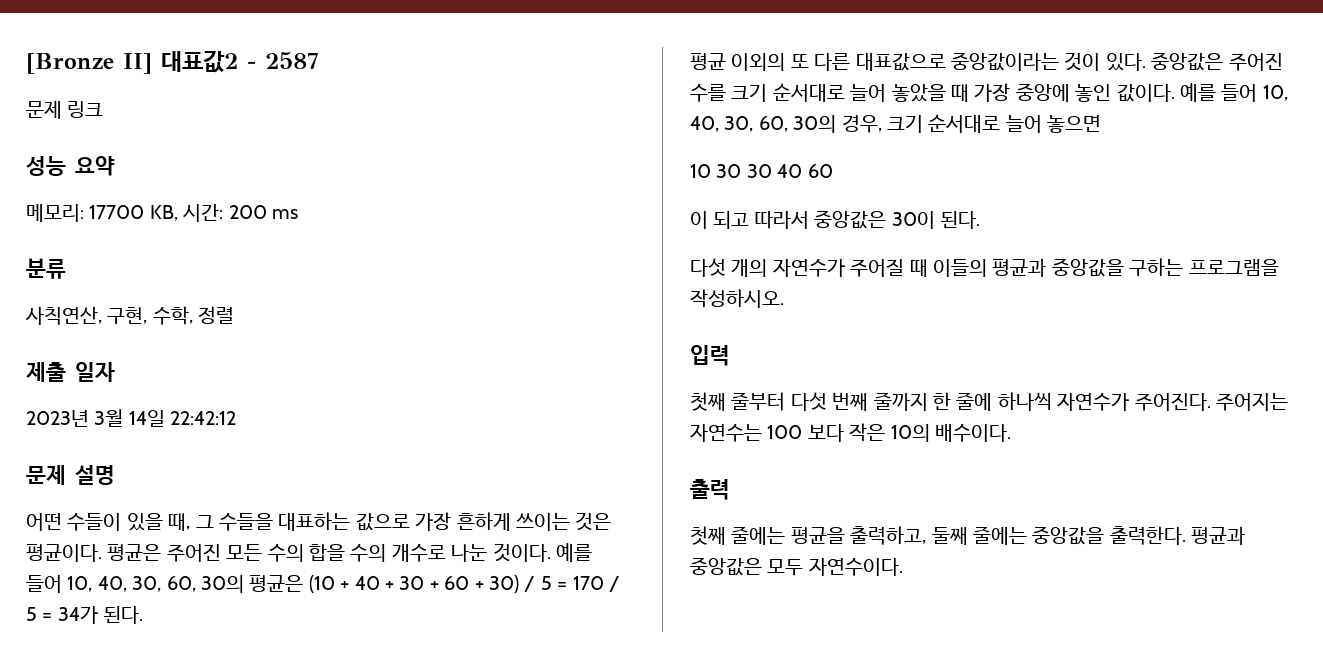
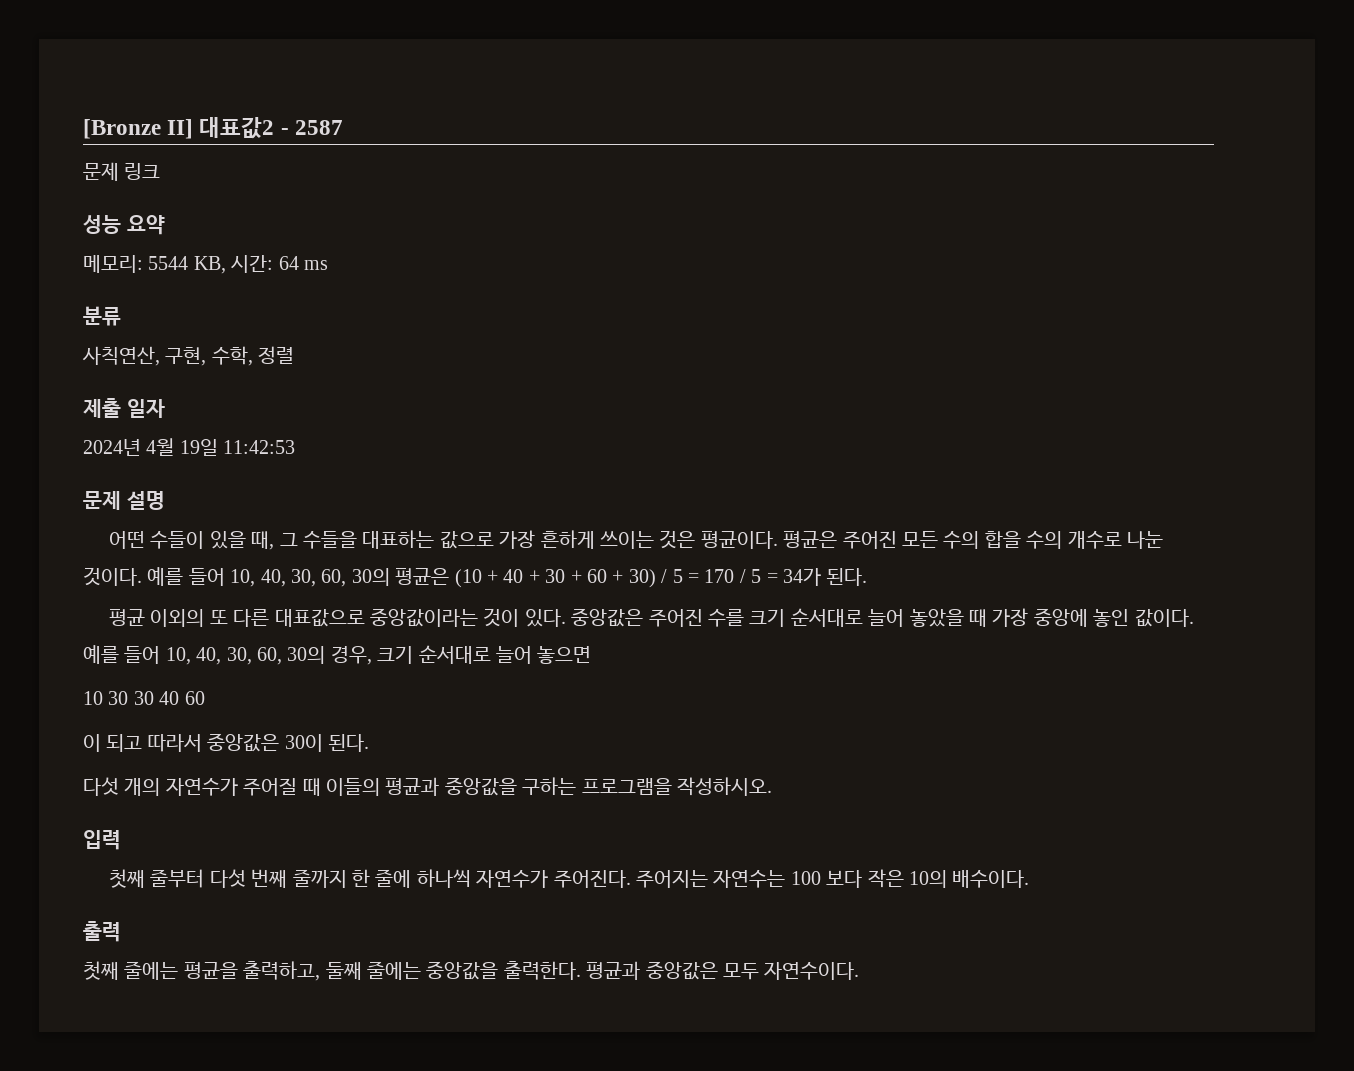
[89,205,145,219] 17700 -> [148,256,189,270] 5544
[228,205,267,219] 200 -> [278,256,299,270] 64
[26,409,237,427] 2023년 3월 14일 22:42:12 -> [83,438,296,456] 2024년 4월 19일 11:42:53

